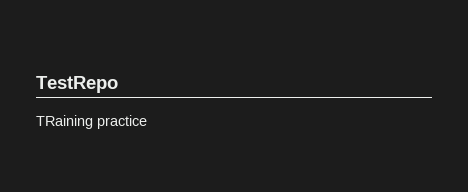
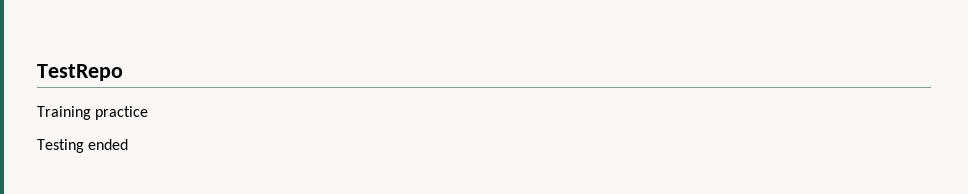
[36,115,93,129] TRaining -> [37,106,91,120] Training
(147, 122) none -> [37,139,129,153] // Testing ended

